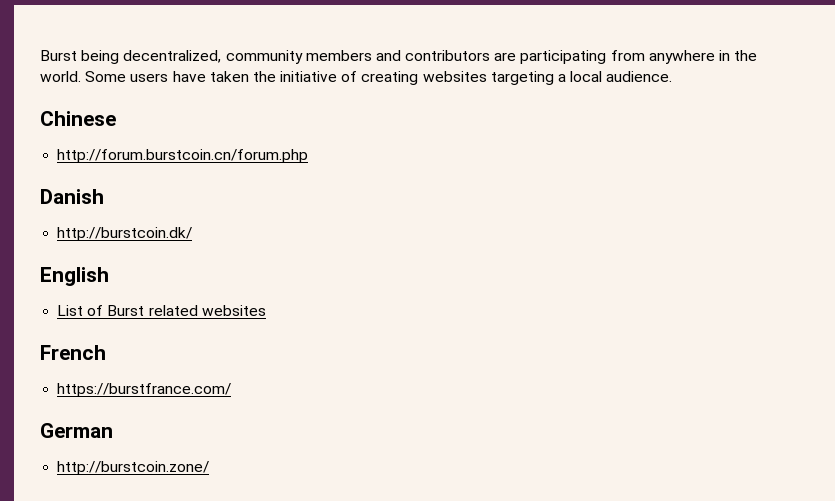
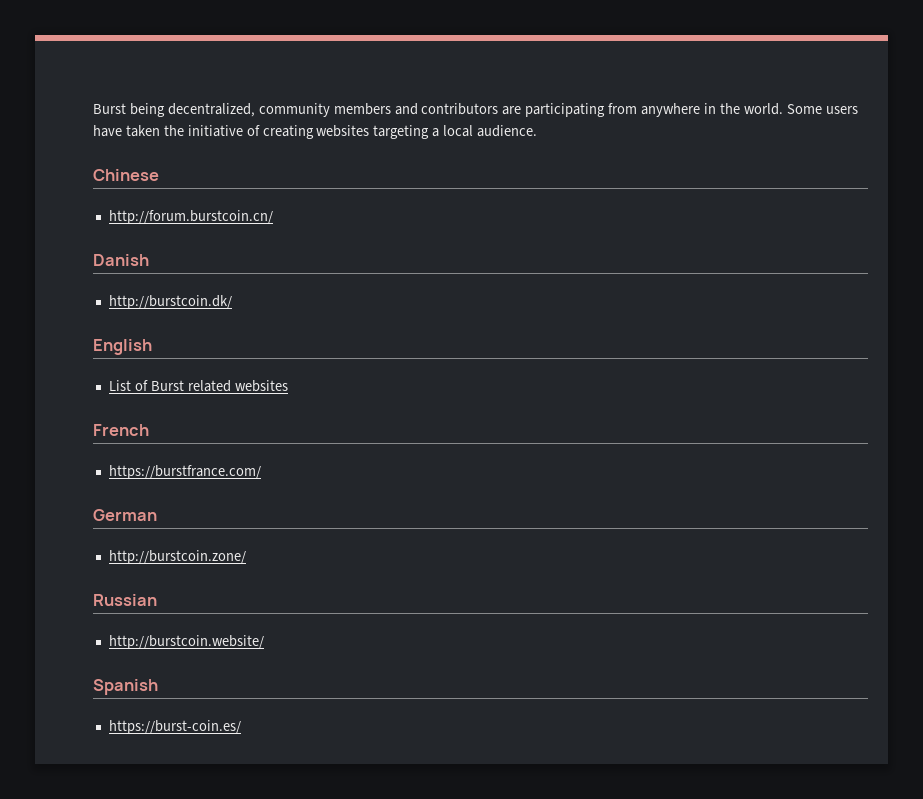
[57,149,309,163] http://forum.burstcoin.cn/forum.php -> [108,210,273,224] http://forum.burstcoin.cn/
(210, 468) none -> [93,594,157,606] [108,635,264,649] [93,679,158,695] [108,720,241,734] // Russian // http://burstcoin.website/ // Spanish // https://burst-coin.es/

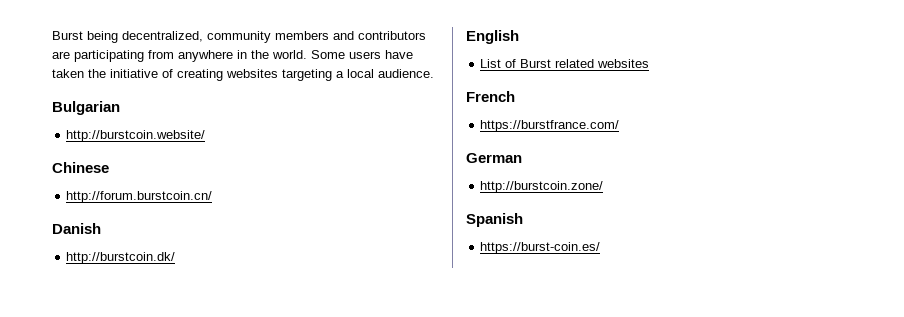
(538, 131) none -> [52,101,120,115] [66,130,206,142] // Bulgarian // http://burstcoin.website/
[93,594,157,606] [108,635,264,649] // Russian // http://burstcoin.website/ -> (604, 187) none

